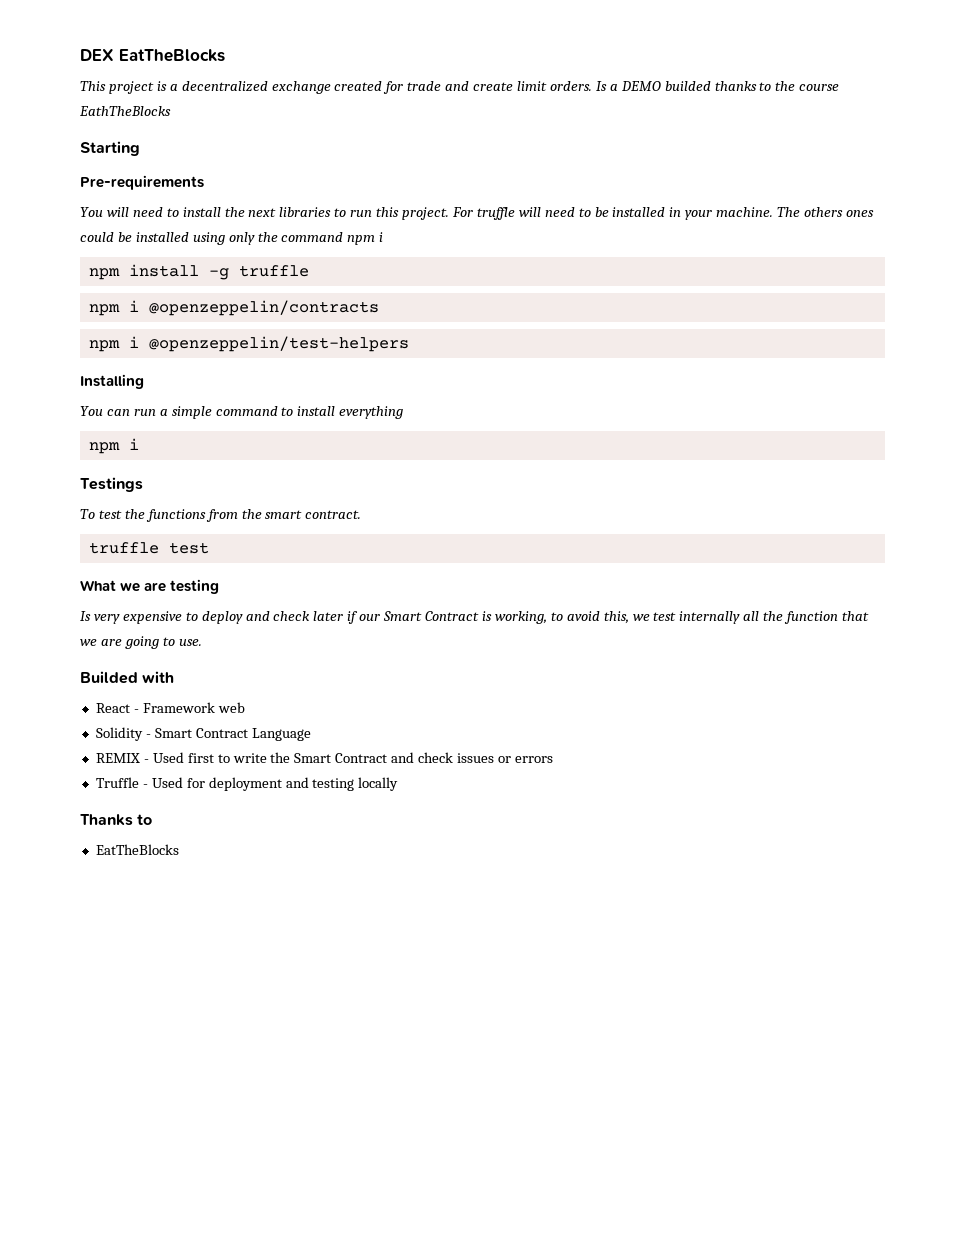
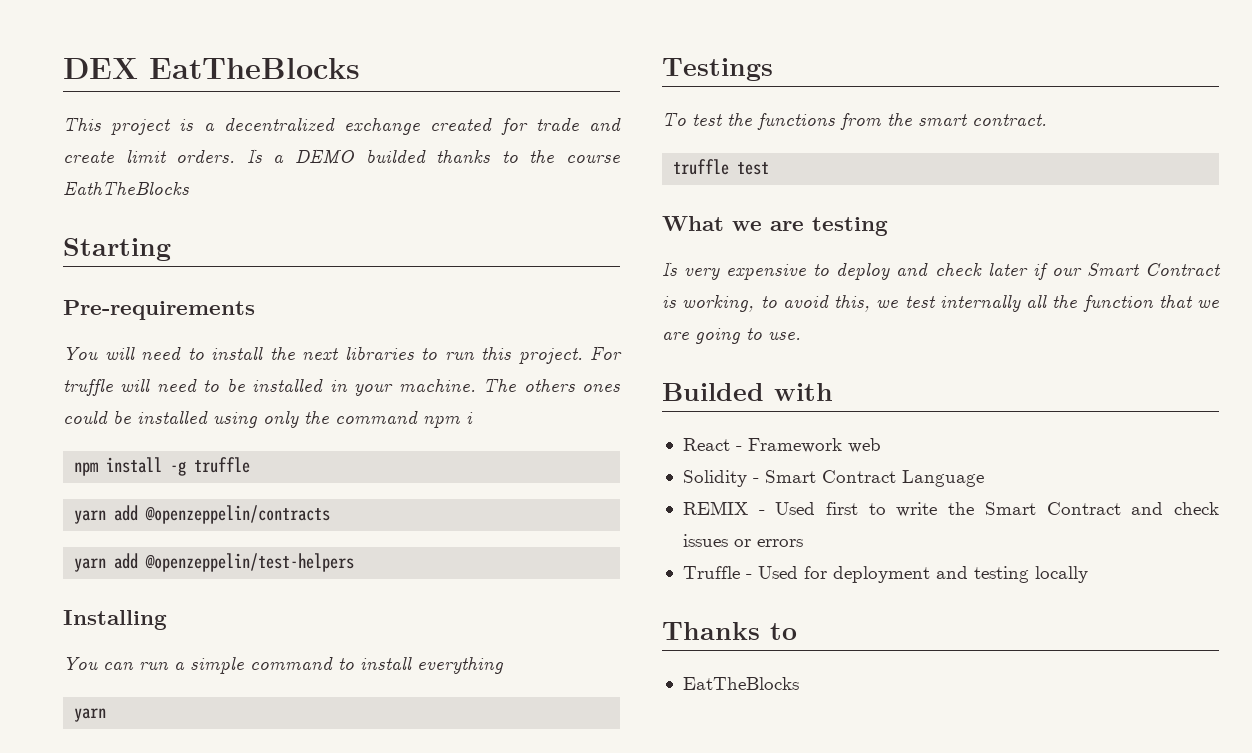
[88,300,139,316] npm i -> [74,505,139,524] yarn add
[88,336,139,352] npm i -> [74,553,139,572] yarn add
[88,438,139,454] npm i -> [74,708,107,722] yarn

